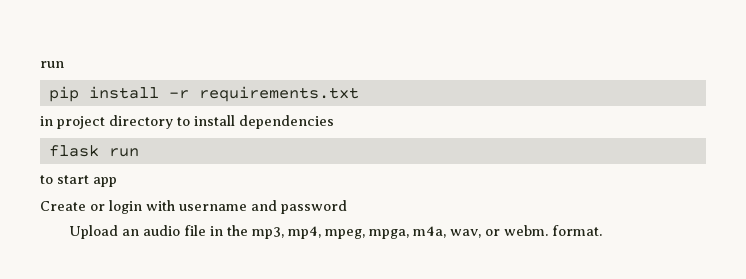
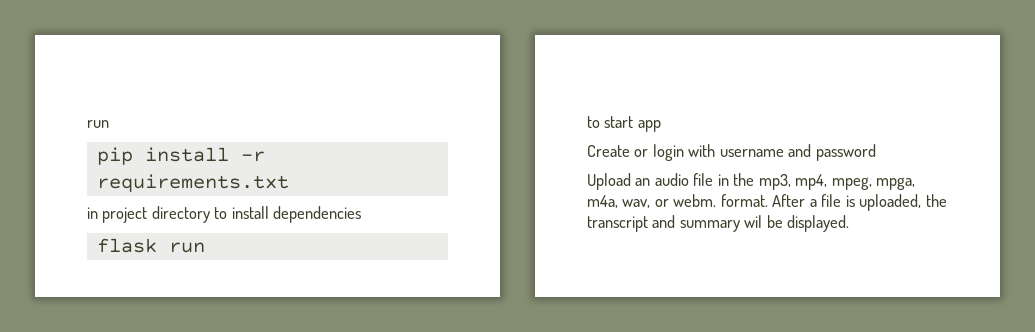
(603, 230) none -> [772,194,947,211] [587,215,850,232] After a file is uploaded, the transcript and summary wil be displayed.

